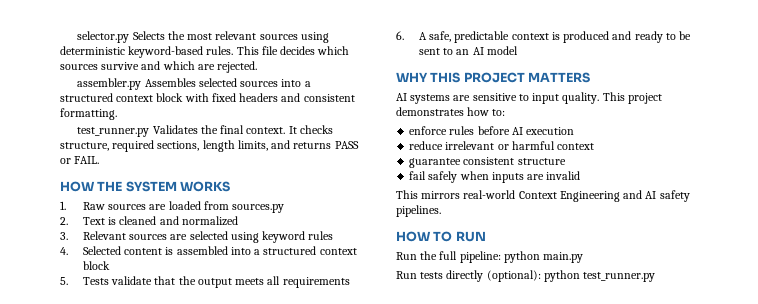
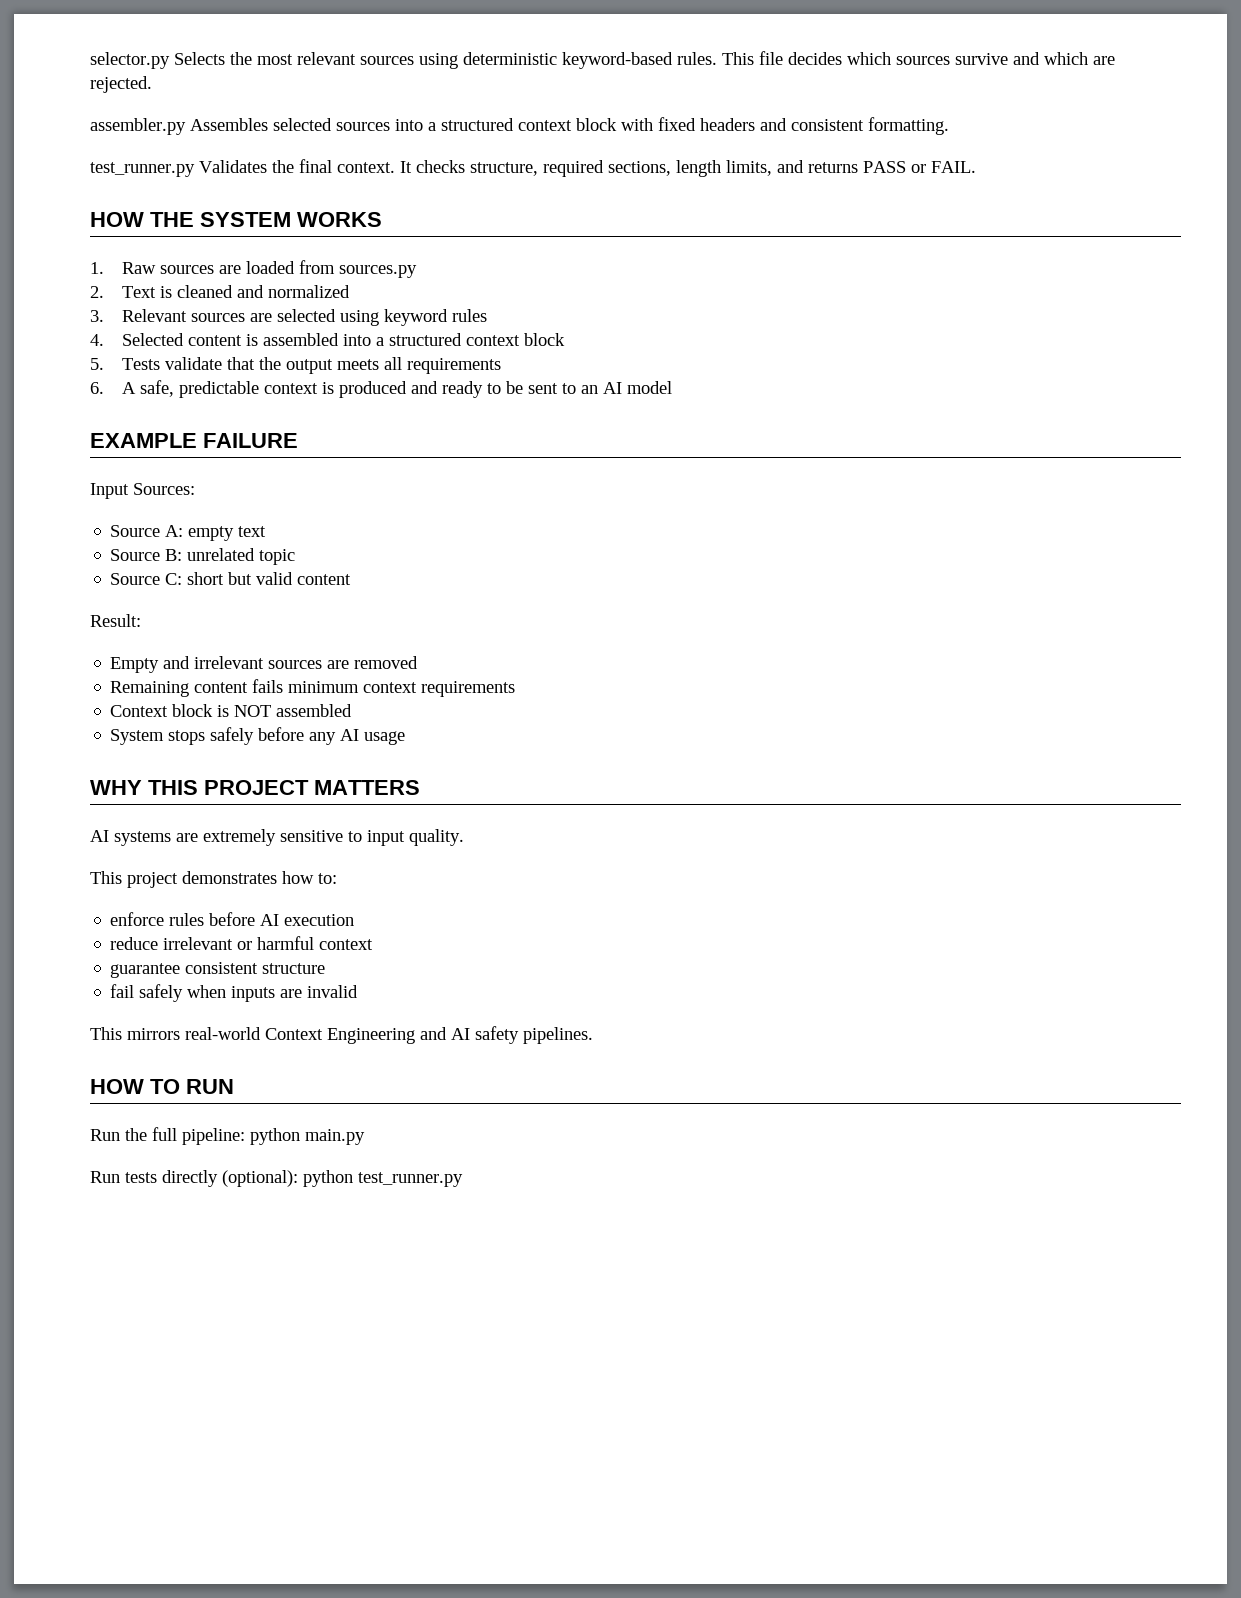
(518, 50) none -> [90,433,298,448] [90,483,195,499] [110,525,267,541] [110,548,296,565] [110,572,352,585] [90,614,141,627] [110,656,419,673] [110,679,516,697] [110,704,353,717] [110,727,406,745] // EXAMPLE FAILURE // Input Sources: // Source A: empty text // Source B: unrelated topic // Source C: short but valid content // Result: // Empty and irrelevant sources are removed // Remaining content fails minimum context requirements // Context block is NOT assembled // System stops safely before any AI usage
(471, 98) none -> [203,829,276,846] extremely
(600, 98) none -> (464, 837) //

